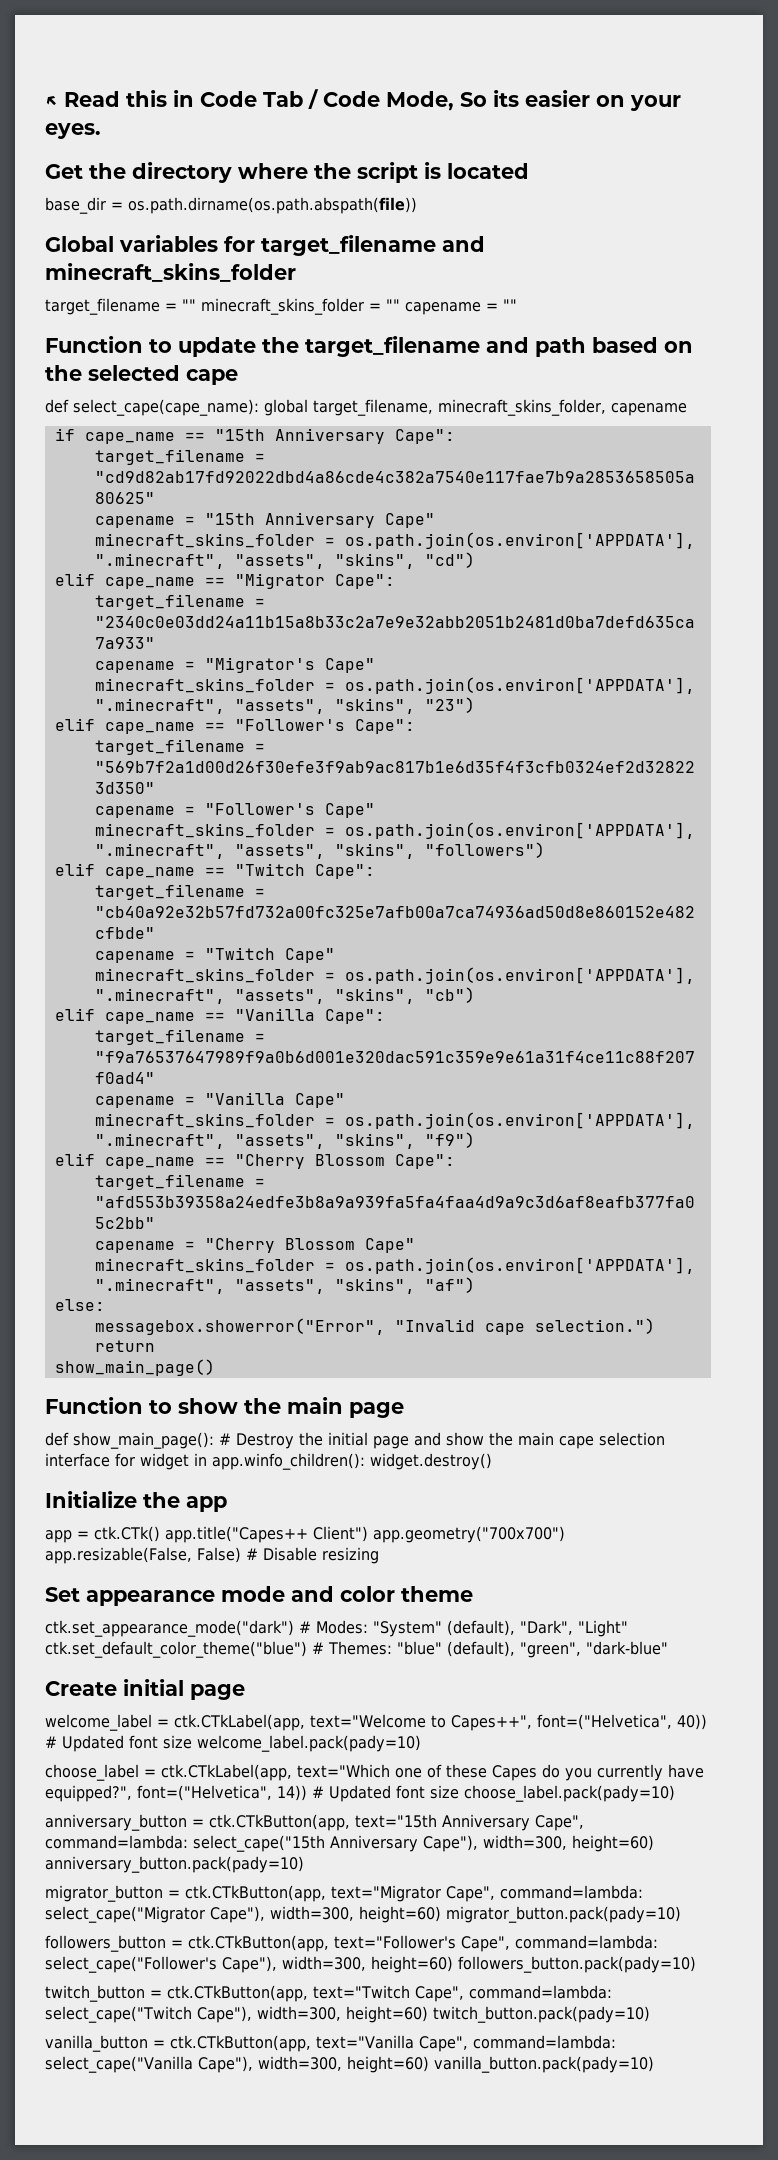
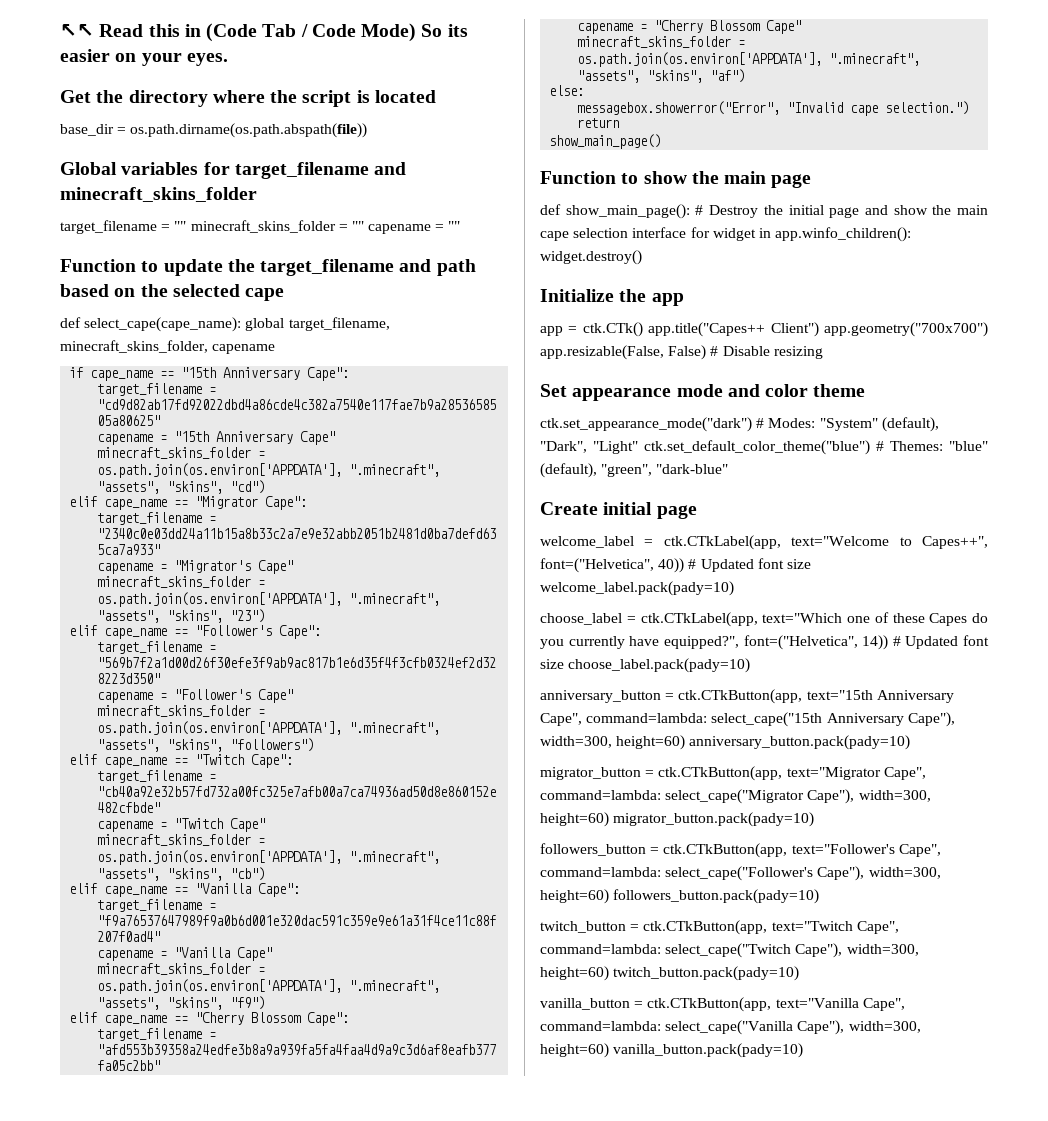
[45,96,58,107] ↖ -> [60,24,94,37] ↖↖
[200,91,257,107] Code -> [206,23,258,42] (Code
[386,91,454,111] Mode, -> [361,23,417,42] Mode)

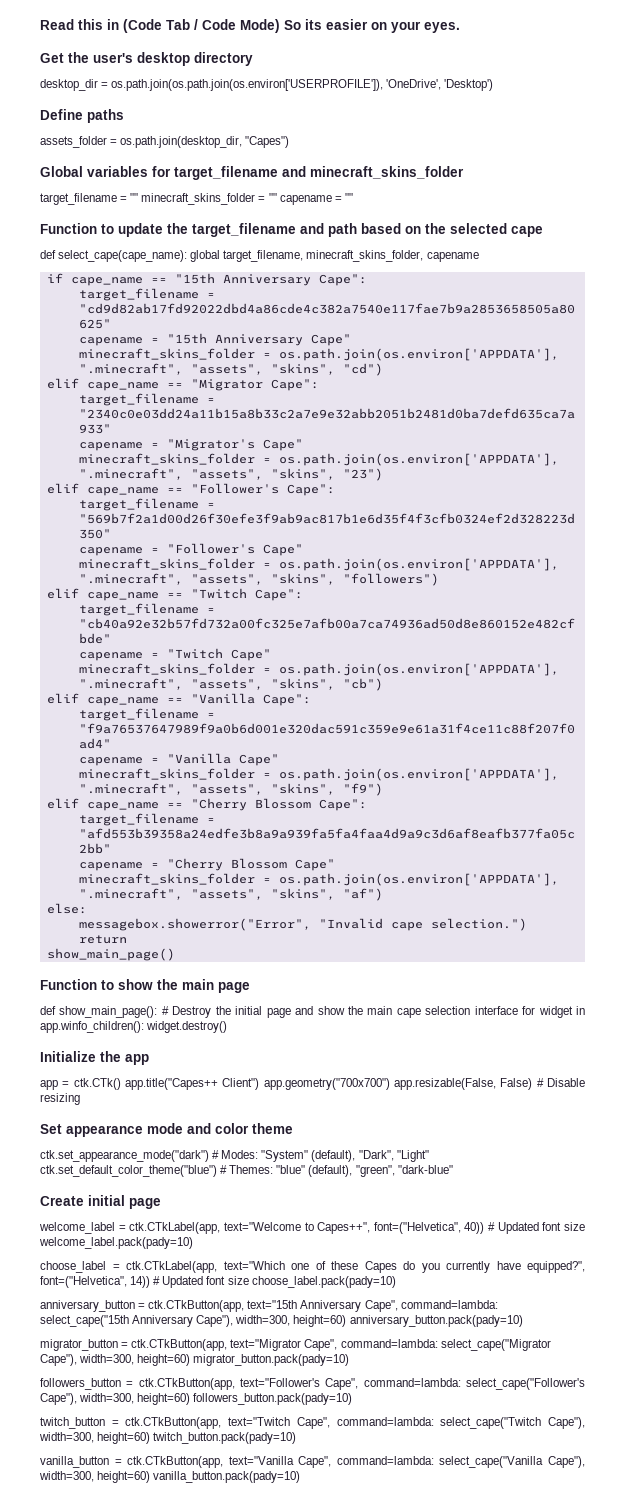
[60,24,94,37] ↖↖ -> (40, 24) none
(124, 96) none -> [93,52,190,66] user's desktop
[212,90,436,107] [60,123,368,138] where the script is located // base_dir = os.path.dirname(os.path.abspath(file)) -> [40,79,494,91] [40,109,124,123] [40,136,290,148] // desktop_dir = os.path.join(os.path.join(os.environ['USERPROFILE']), 'OneDrive', 'Desktop') // Define paths // assets_folder = os.path.join(desktop_dir, "Capes")

